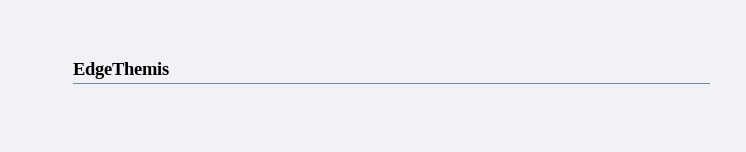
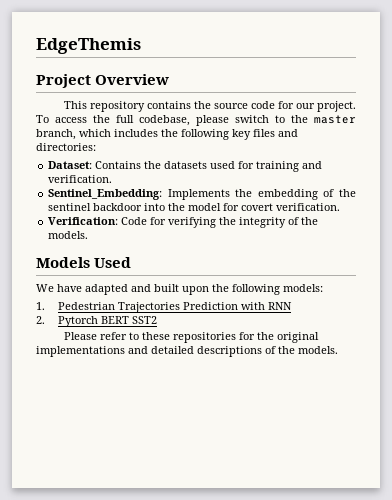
(169, 70) none -> [36,74,170,88] [63,101,357,112] [36,115,356,126] [36,129,298,140] [36,143,96,151] [48,161,323,172] [48,175,113,183] [48,189,356,200] [48,203,341,211] [48,217,319,228] [48,231,89,239] [36,257,132,268] [36,284,323,295] [36,302,292,313] [36,316,157,327] [63,332,319,343] [36,346,338,357] // Project Overview // This repository contains the source code for our project. To access the full codebase, please switch to the master branch, which includes the following key files and directories: // Dataset: Contains the datasets used for training and verification. // Sentinel_Embedding: Implements the embedding of the sentinel backdoor into the model for covert verification. // Verification: Code for verifying the integrity of the models. // Models Used // We have adapted and built upon the following models: // 1. Pedestrian Trajectories Prediction with RNN // 2. Pytorch BERT SST2 // Please refer to these repositories for the original implementations and detailed descriptions of the models.

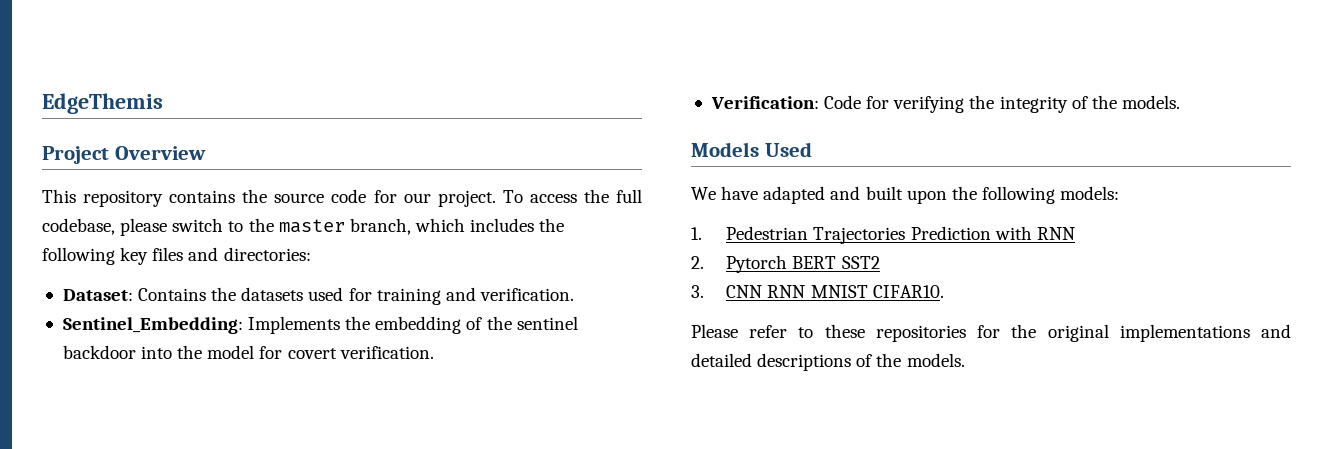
(157, 320) none -> [691,285,944,298] // 3. CNN RNN MNIST CIFAR10.

